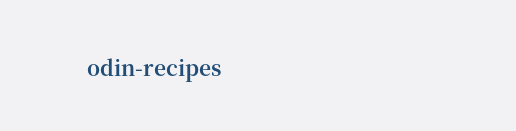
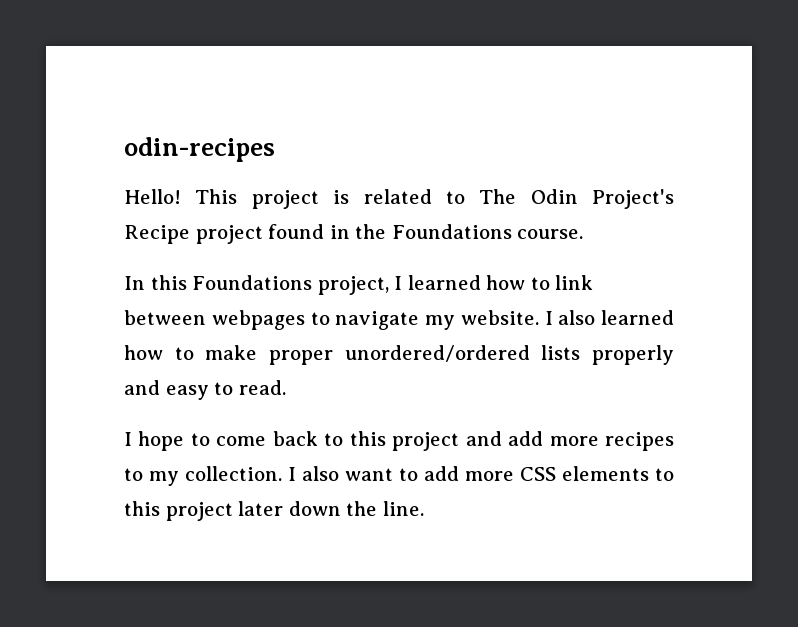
(221, 70) none -> [124,189,674,209] [124,224,584,244] [124,275,594,295] [124,310,674,330] [124,345,674,365] [124,380,286,400] [124,431,674,451] [124,466,674,486] [124,501,424,521] // Hello! This project is related to The Odin Project's Recipe project found in the Foundations course. // In this Foundations project, I learned how to link between webpages to navigate my website. I also learned how to make proper unordered/ordered lists properly and easy to read. // I hope to come back to this project and add more recipes to my collection. I also want to add more CSS elements to this project later down the line.

